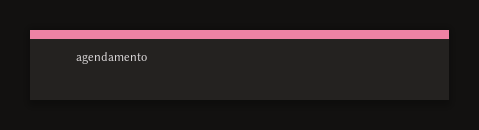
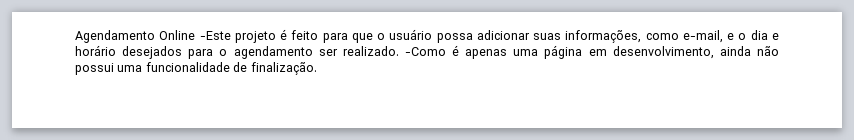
[76,52,147,64] agendamento -> [75,29,780,43] [75,45,779,59] [75,62,317,75] Agendamento Online -Este projeto é feito para que o usuário possa adicionar suas informações, como e-mail, e o dia e horário desejados para o agendamento ser realizado. -Como é apenas uma página em desenvolvimento, ainda não possui uma funcionalidade de finalização.

